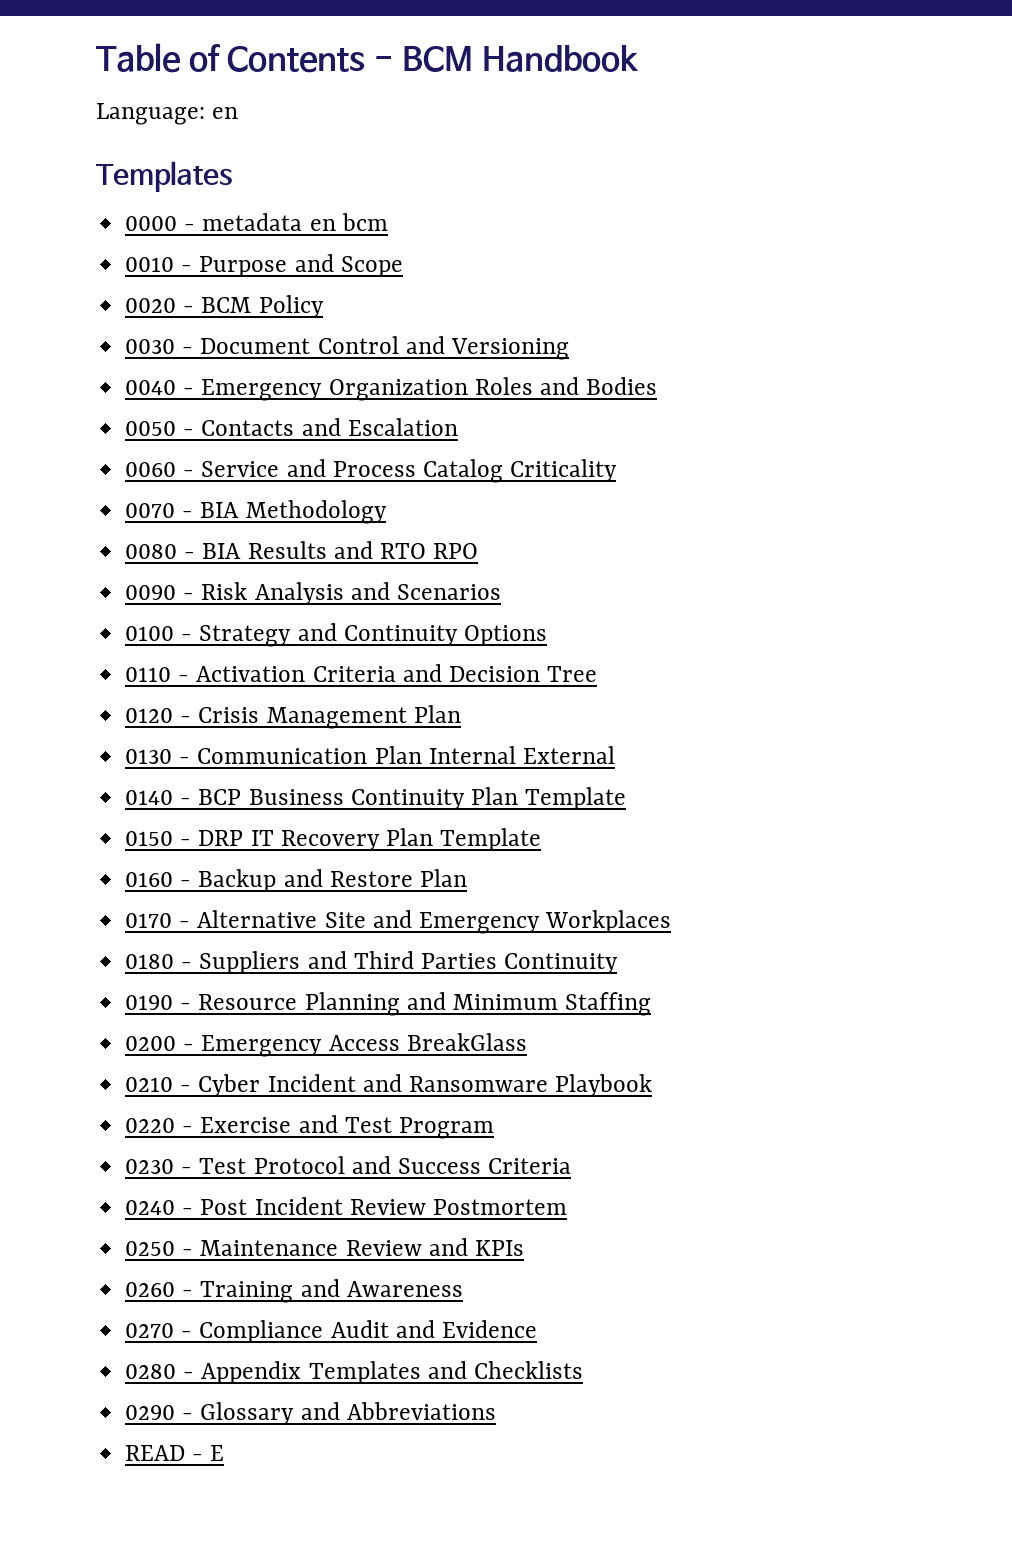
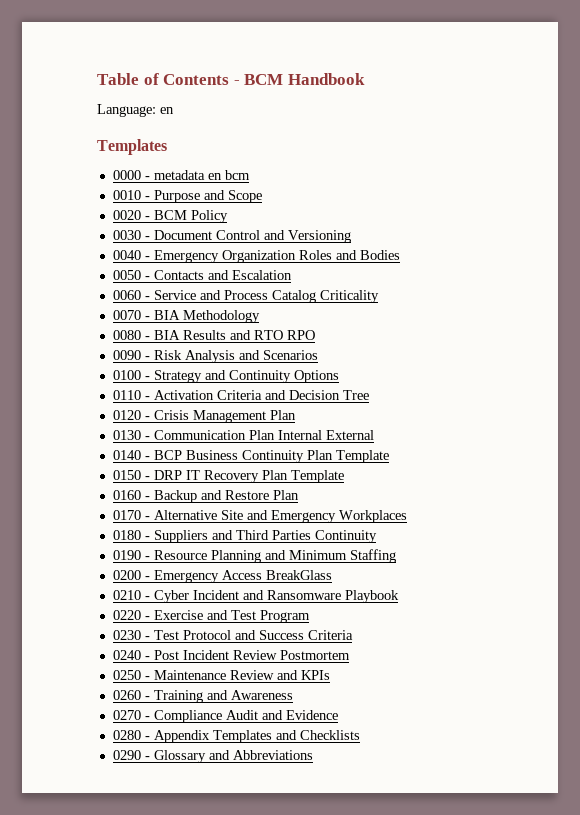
[125,1445,225,1461] // READ - E -> (313, 755) none

